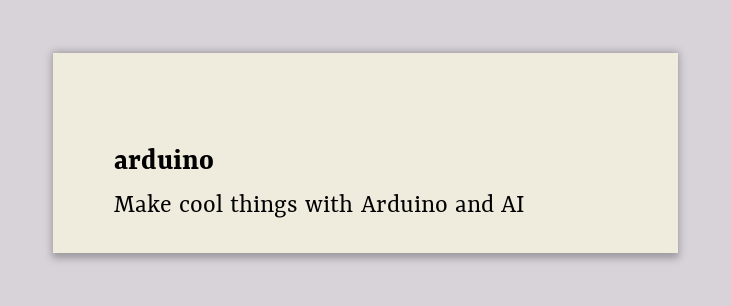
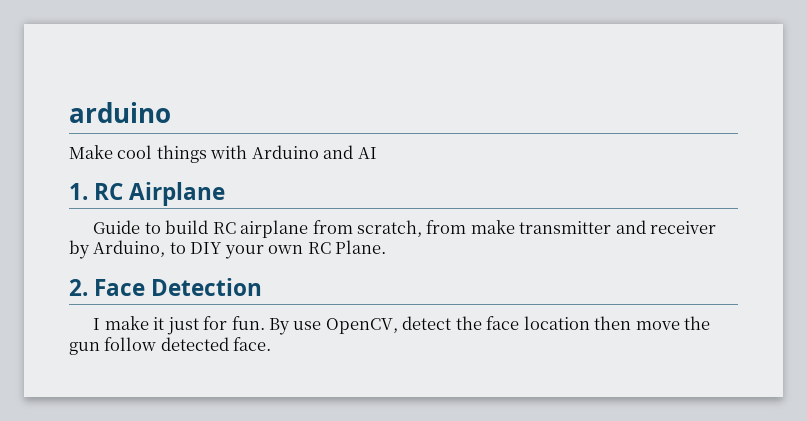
(524, 204) none -> [69,182,226,206] [93,220,717,238] [69,240,387,259] [69,278,263,296] [93,316,711,335] [69,337,272,355] // 1. RC Airplane // Guide to build RC airplane from scratch, from make transmitter and receiver by Arduino, to DIY your own RC Plane. // 2. Face Detection // I make it just for fun. By use OpenCV, detect the face location then move the gun follow detected face.

